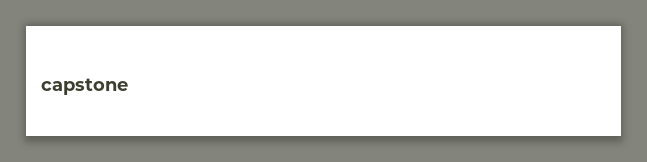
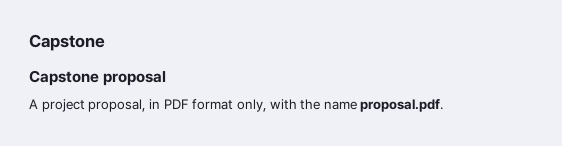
[41,78,128,95] capstone -> [29,34,105,51] [29,70,167,86] [29,99,444,112] Capstone // Capstone proposal // A project proposal, in PDF format only, with the name proposal.pdf.

